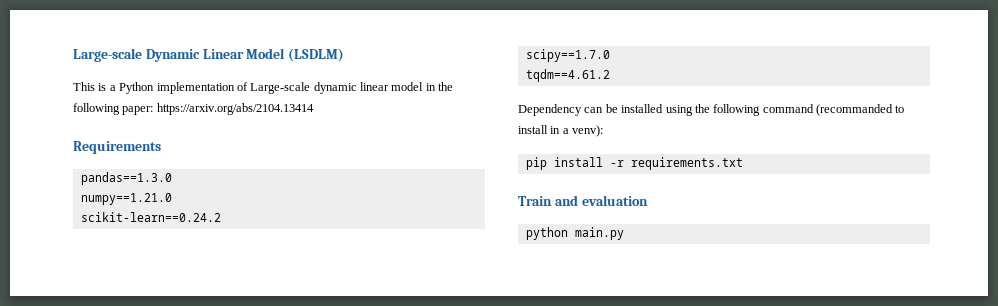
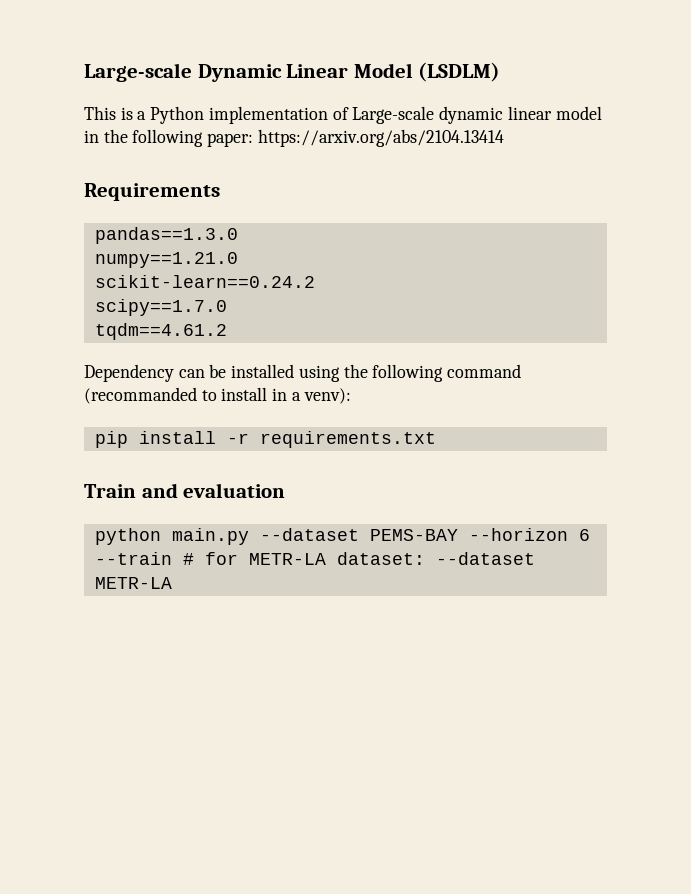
(624, 233) none -> [259,528,590,541] [94,552,535,565] [94,577,172,589] --dataset PEMS-BAY --horizon 6 --train # for METR-LA dataset: --dataset METR-LA

